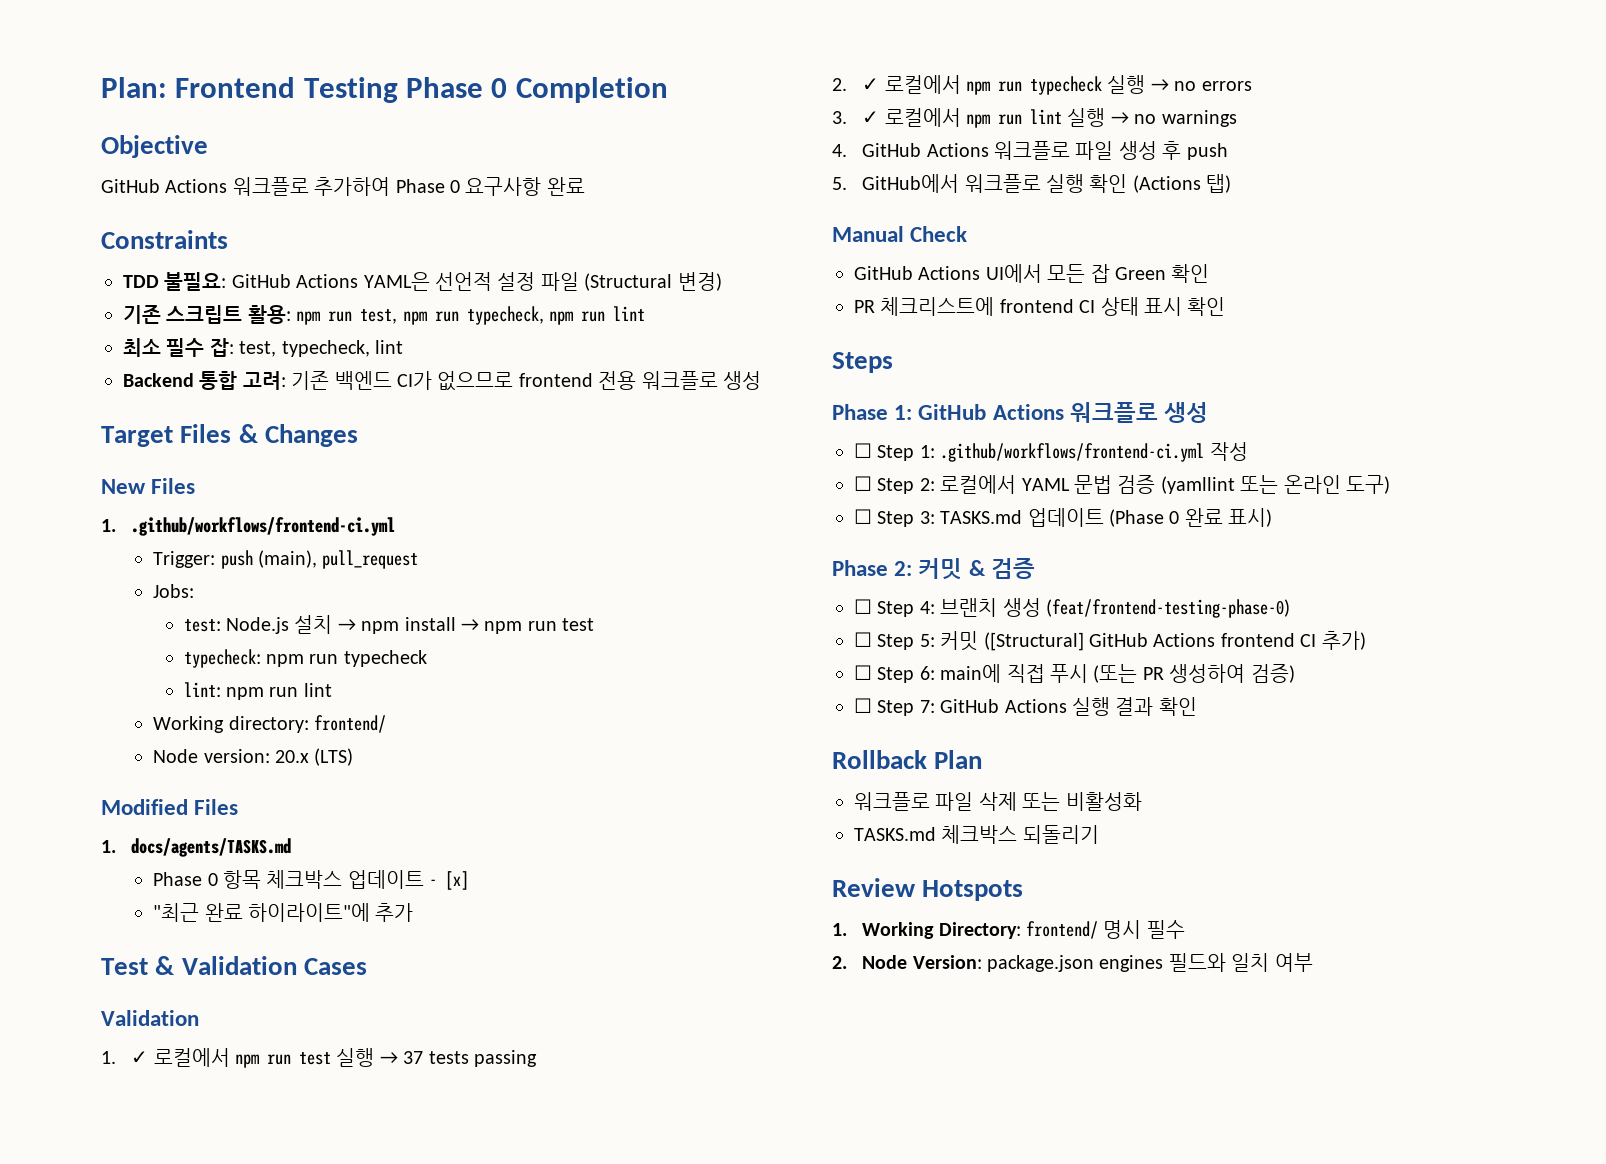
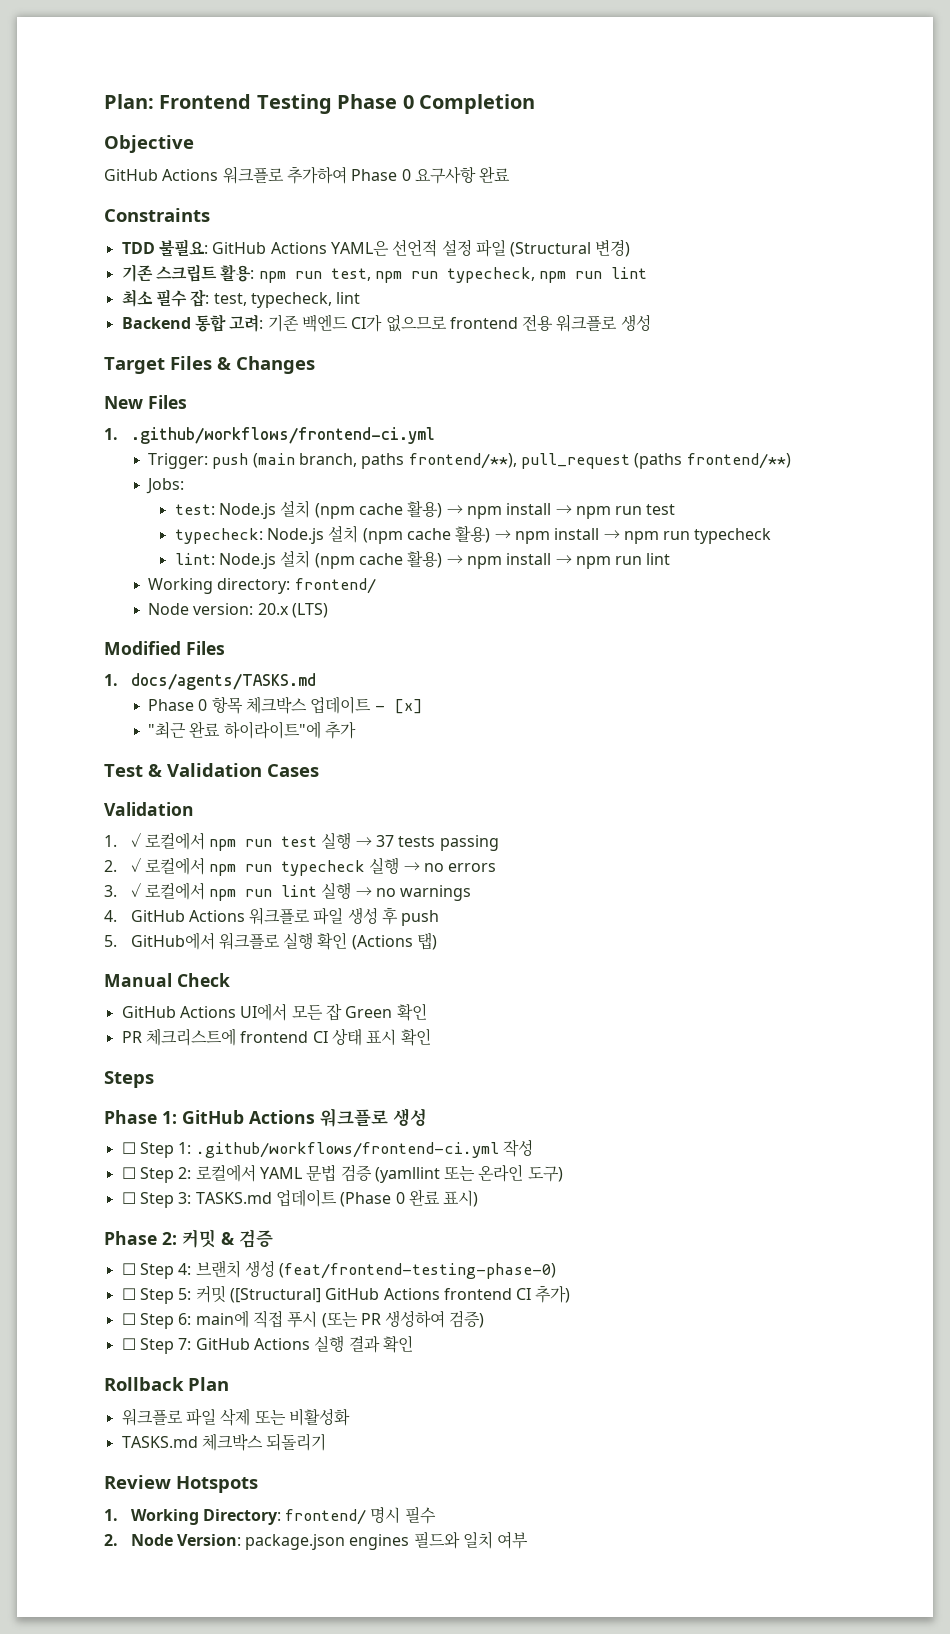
[258,550,318,568] (main), -> [252,453,517,469] (main branch, paths frontend/**),
(419, 559) none -> [634,453,791,469] (paths frontend/**)
(333, 624) none -> [314,501,443,519] (npm cache 활용)
[265,650,427,667] [183,682,221,697] npm run typecheck // lint: -> [266,525,772,544] [174,550,572,569] Node.js 설치 (npm cache 활용) → npm install → npm run typecheck // lint: Node.js 설치 (npm cache 활용) → npm install →

